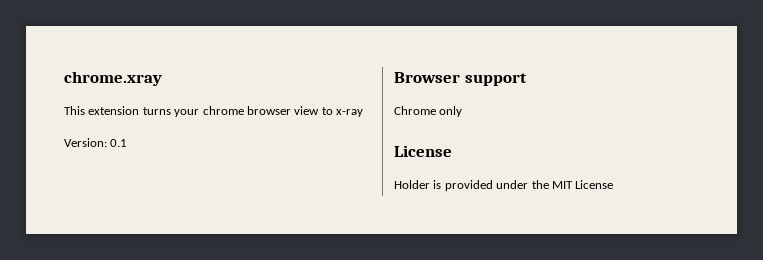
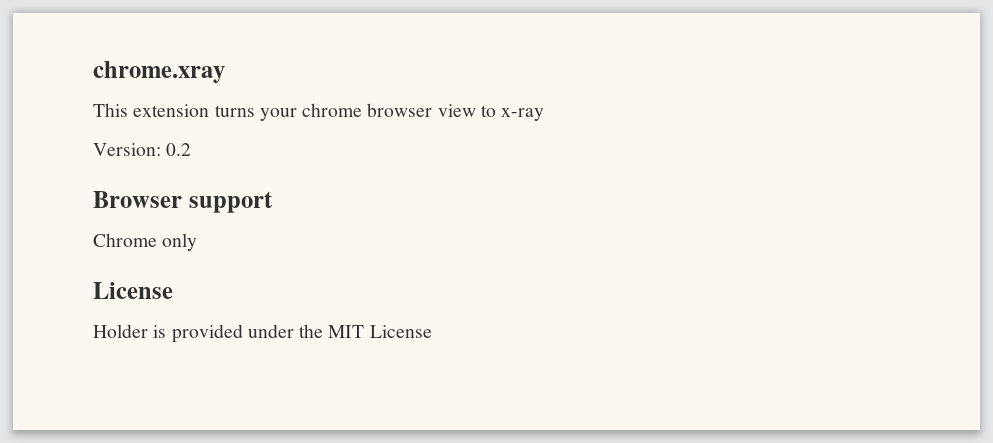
[110,139,128,147] 0.1 -> [166,143,192,156] 0.2

